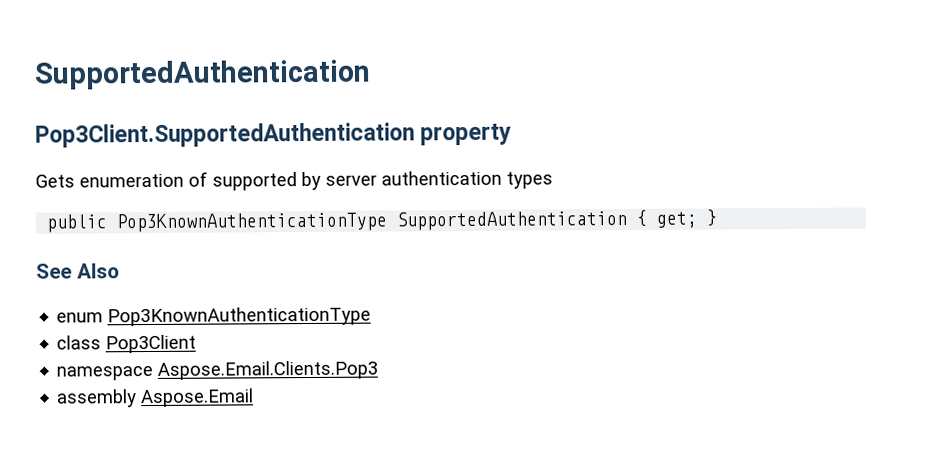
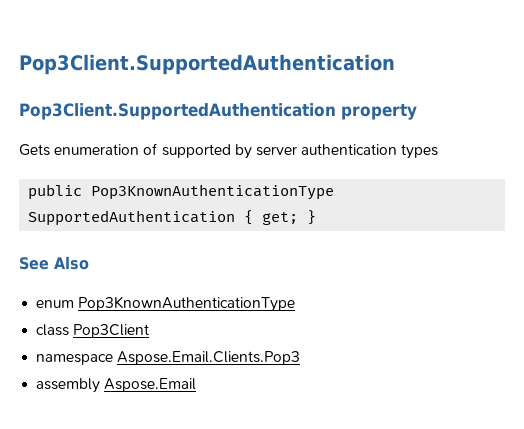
[34,59,371,90] SupportedAuthentication -> [19,54,395,75] Pop3Client.SupportedAuthentication

